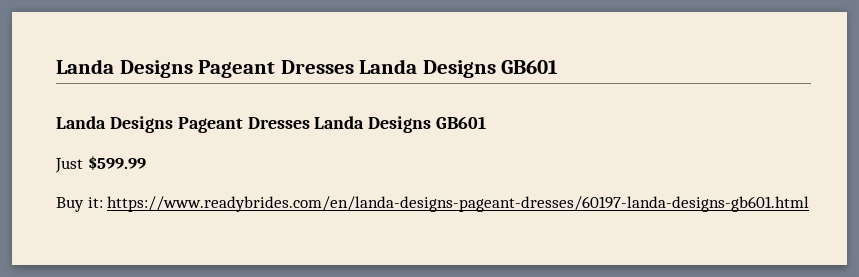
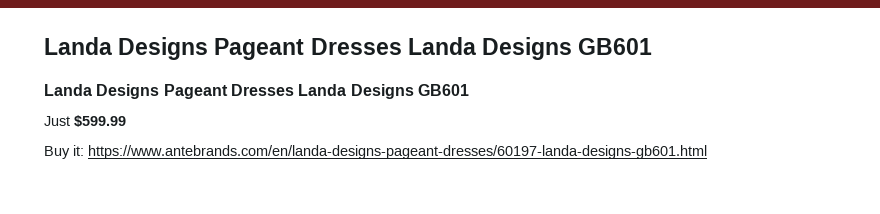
[107,196,810,212] https://www.readybrides.com/en/landa-designs-pageant-dresses/60197-landa-designs-gb601.html -> [88,145,707,159] https://www.antebrands.com/en/landa-designs-pageant-dresses/60197-landa-designs-gb601.html

